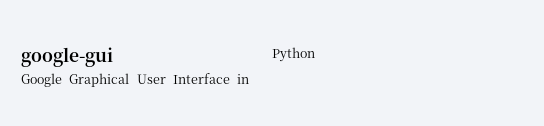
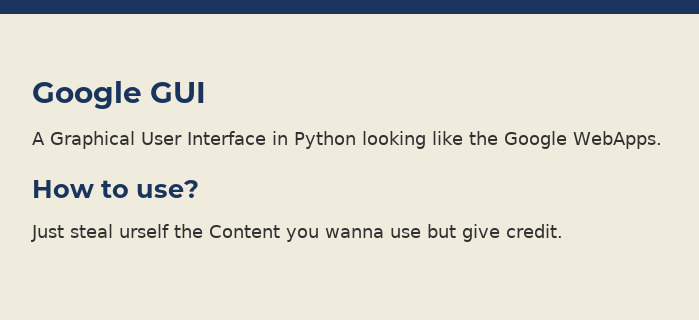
[21,47,113,67] [21,73,62,87] google-gui // Google -> [32,81,206,109] [32,132,45,145] Google GUI // A
(315, 54) none -> [362,131,662,149] [32,180,199,198] [31,224,563,242] looking like the Google WebApps. // How to use? // Just steal urself the Content you wanna use but give credit.

